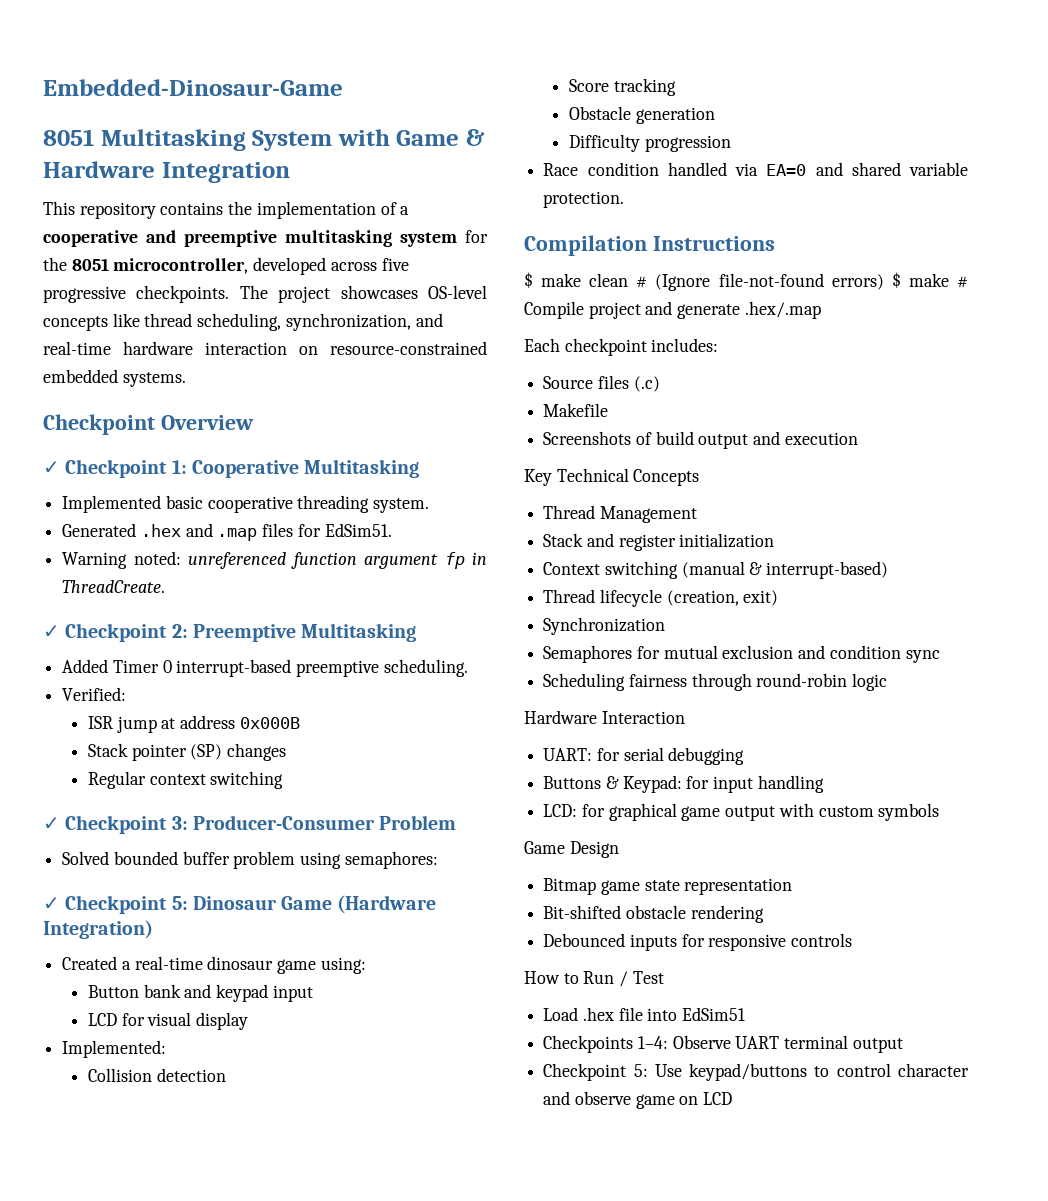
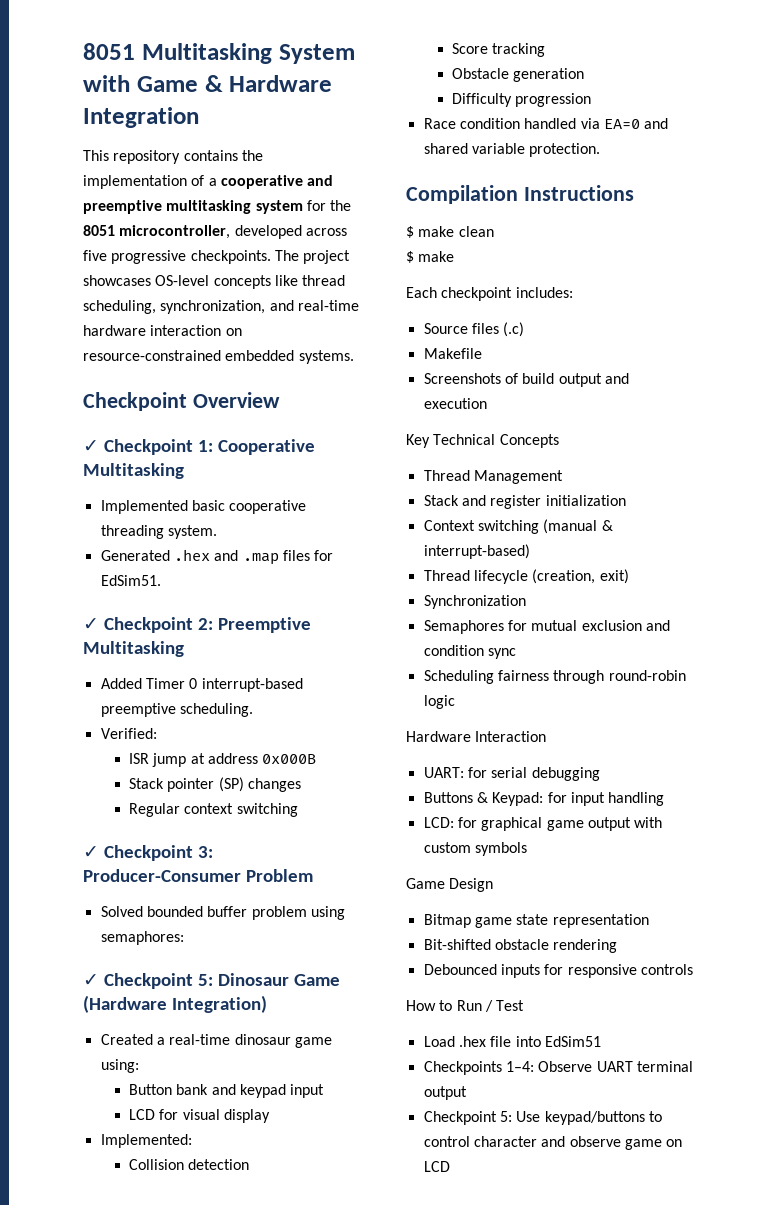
[43,79,343,96] Embedded-Dinosaur-Game // -> (83, 51) none
[62,551,487,569] [62,580,166,593] // Warning noted: unreferenced function argument fp in ThreadCreate. -> (161, 580) none
[636,272,968,291] [524,301,821,319] # (Ignore file-not-found errors) $ make # Compile project and generate .hex/.map -> [406,251,455,263] // $ make

